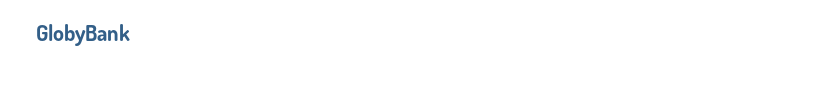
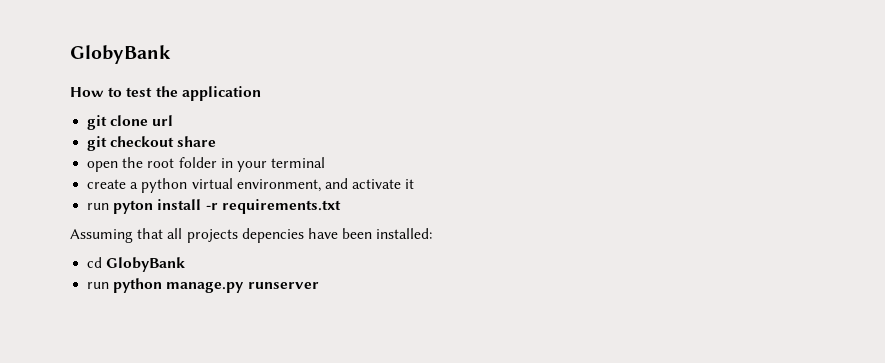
[36,24,130,46] GlobyBank -> [70,45,171,64] [70,86,261,101] [87,115,174,130] [87,136,217,151] [87,157,326,172] [87,178,415,193] [87,199,341,214] [70,228,433,243] [87,257,186,272] [87,278,319,293] GlobyBank // How to test the application // git clone url // git checkout share // open the root folder in your terminal // create a python virtual environment, and activate it // run pyton install -r requirements.txt // Assuming that all projects depencies have been installed: // cd GlobyBank // run python manage.py runserver

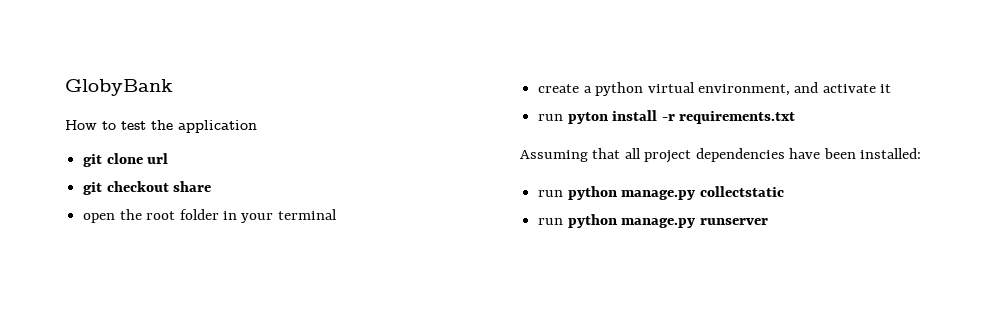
[186,228,304,243] projects depencies -> [644,148,785,163] project dependencies
[87,257,186,272] cd GlobyBank -> [538,186,784,200] run python manage.py collectstatic

